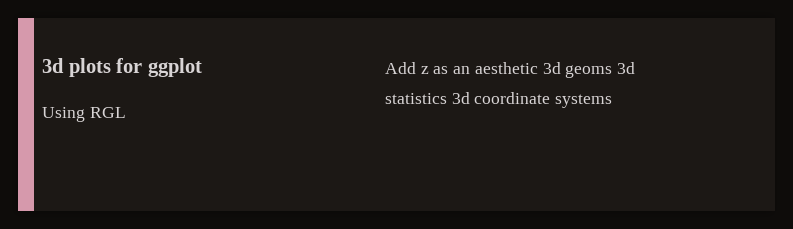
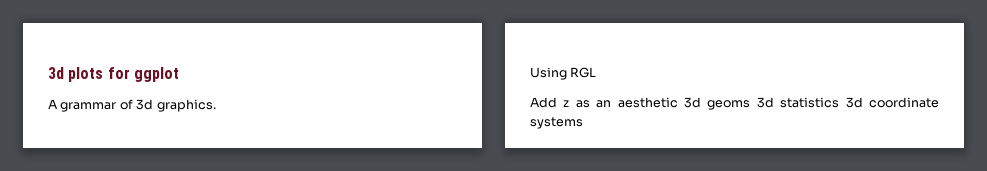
(202, 67) none -> [48,99,216,112] // A grammar of 3d graphics.

